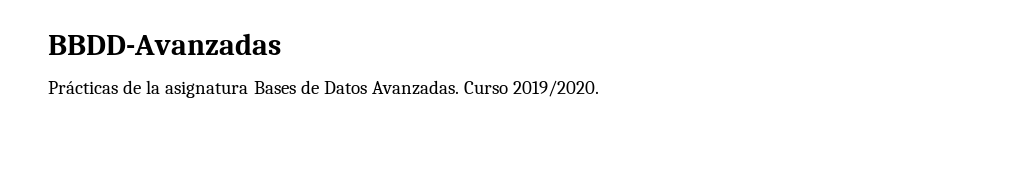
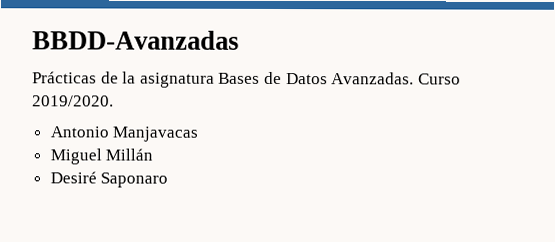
(600, 88) none -> [49,126,199,142] [49,148,154,165] [49,171,169,188] // Antonio Manjavacas // Miguel Millán // Desiré Saponaro

